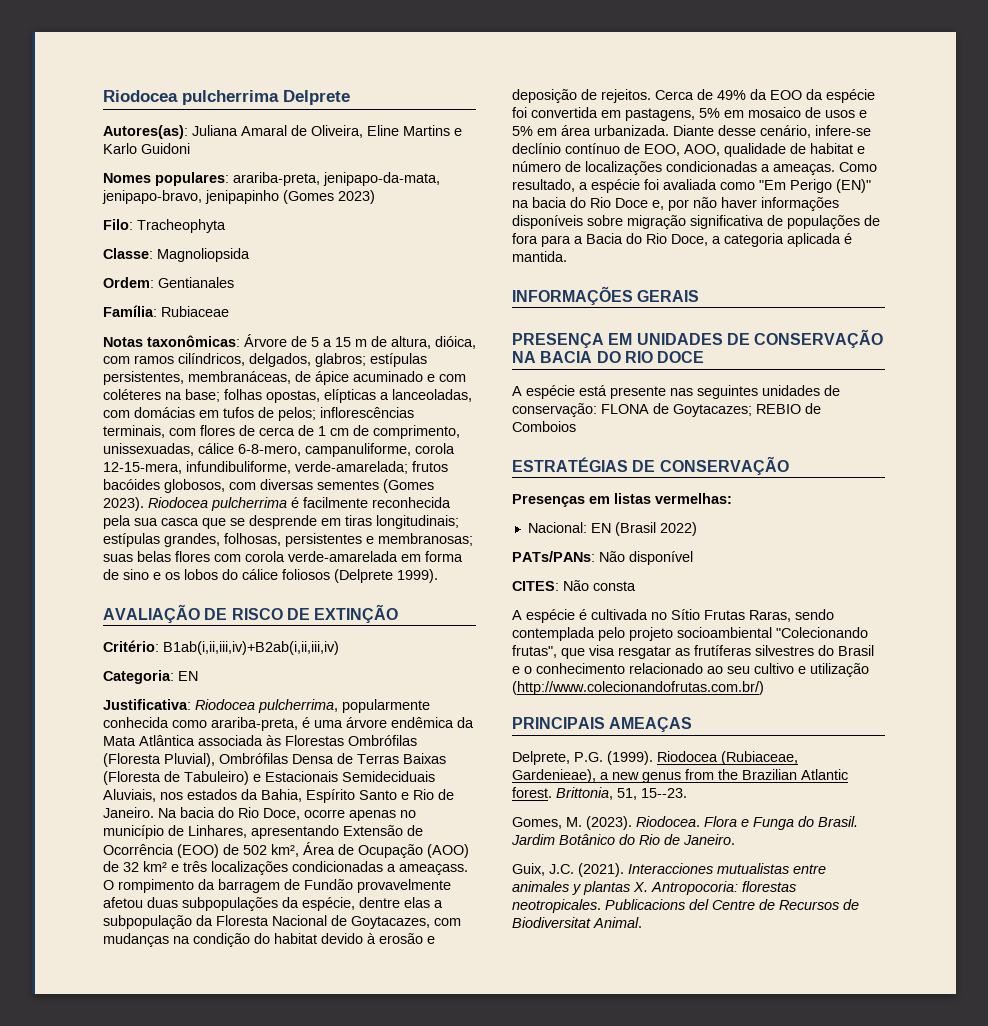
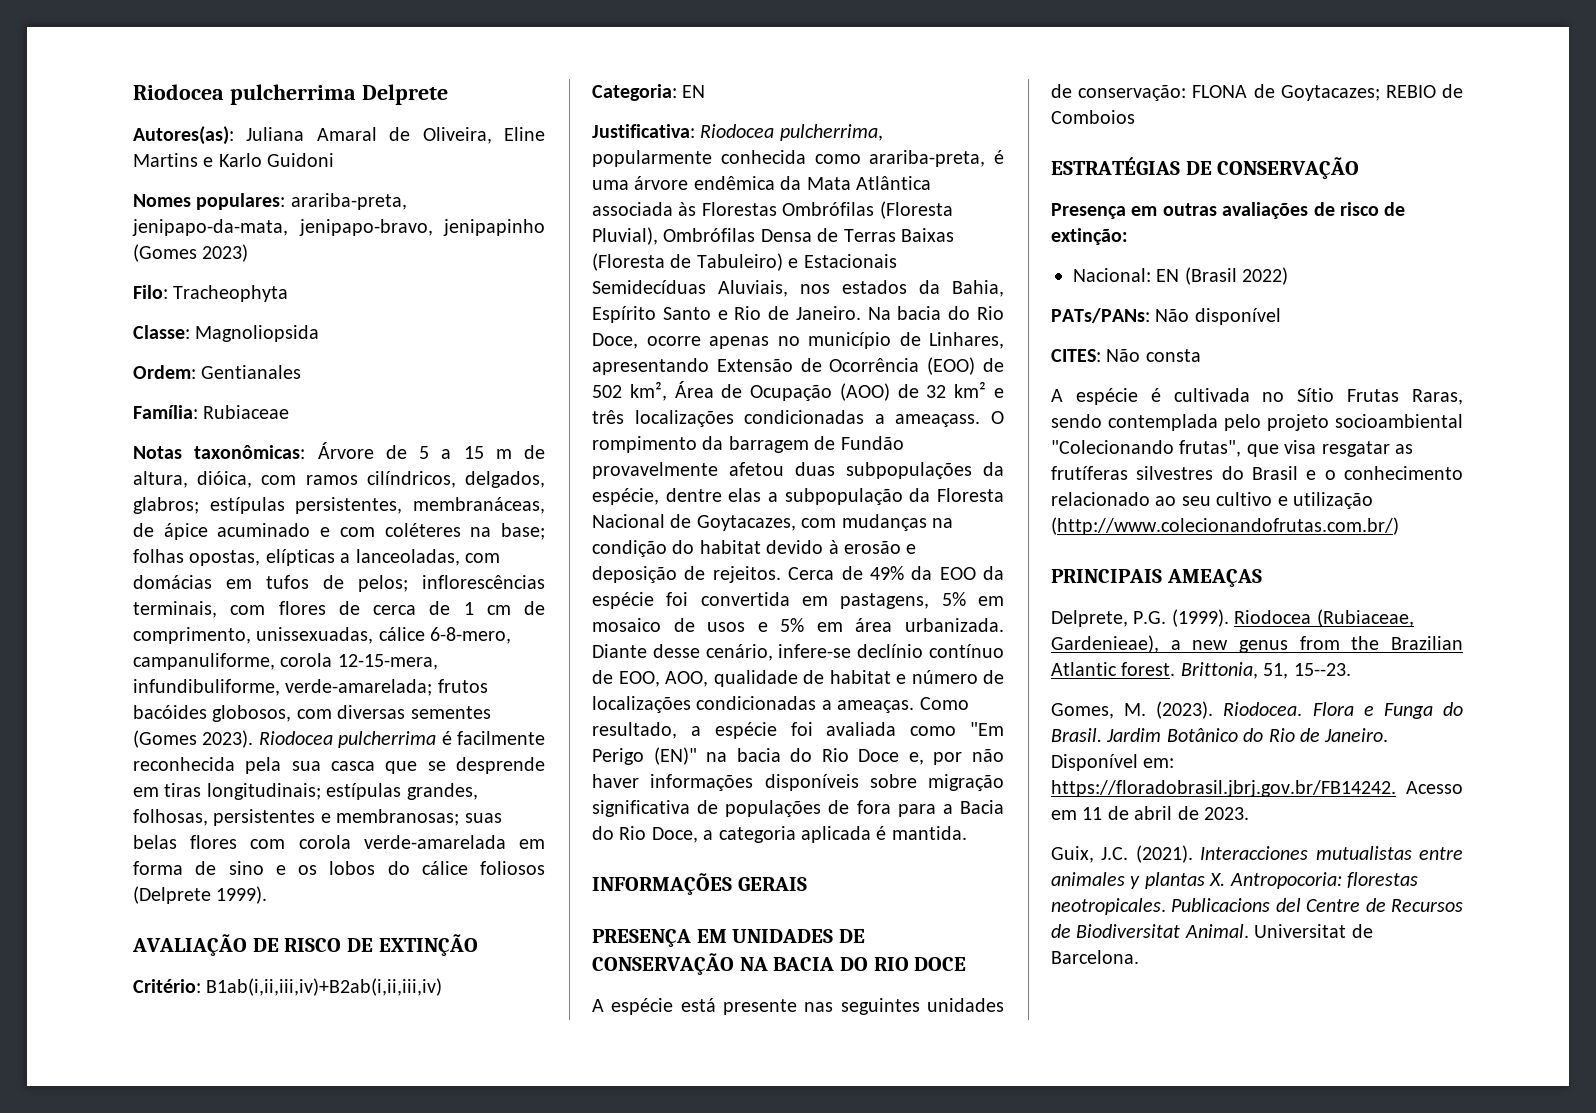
[342,771,435,782] Semideciduais -> [592,280,706,294] Semidecíduas
[512,493,732,507] Presenças em listas vermelhas: -> [1051,202,1406,219] [1051,228,1128,245] Presença em outras avaliações de risco de extinção:
(735, 839) none -> [1051,754,1175,771] [1051,780,1463,797] [1051,806,1249,820] Disponível em: https://floradobrasil.jbrj.gov.br/FB14242. Acesso em 11 de abril de 2023.
(642, 922) none -> [1254,924,1373,938] [1051,950,1139,964] Universitat de Barcelona.

